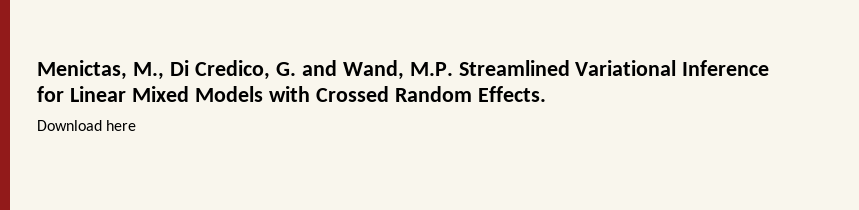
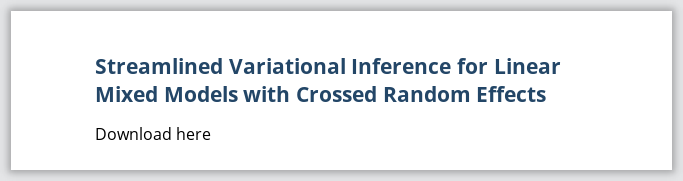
[37,60,453,80] Menictas, M., Di Credico, G. and Wand, M.P. -> (95, 66) none
[477,86,546,102] Effects. -> [476,86,547,102] Effects

